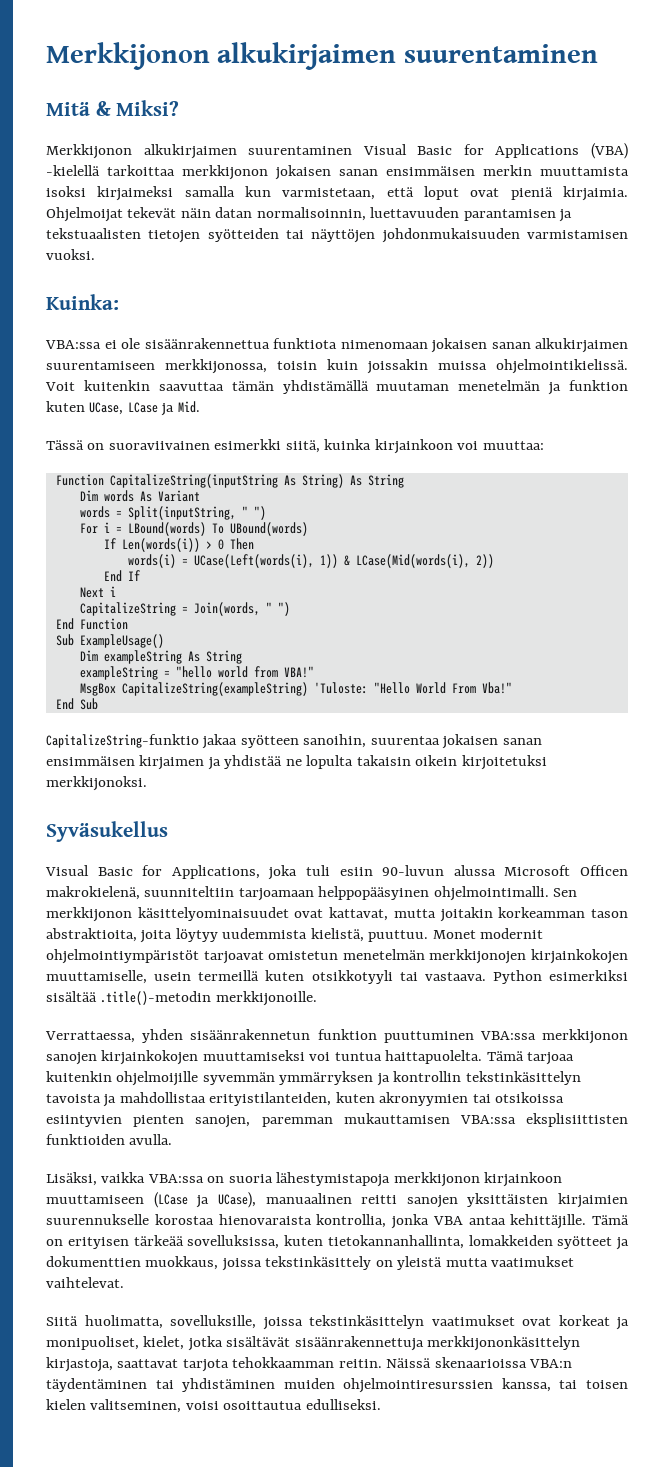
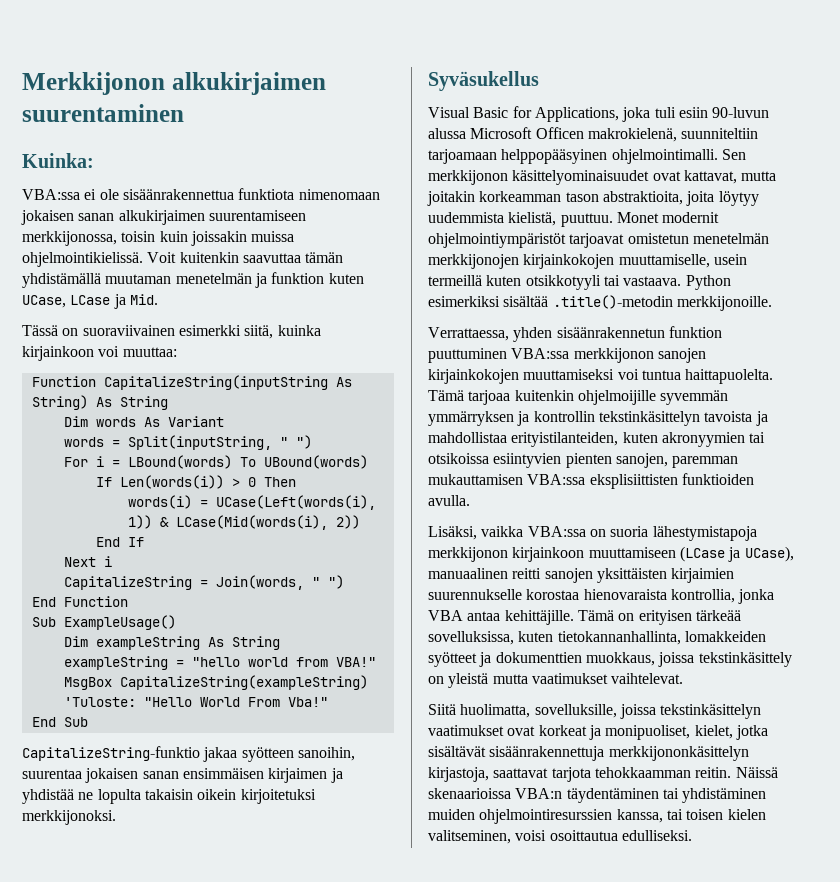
[46,42,598,70] [46,100,180,116] [46,143,628,159] [46,165,629,180] [46,186,628,201] [46,207,573,222] [46,228,628,243] [46,249,95,260] Merkkijonon alkukirjaimen suurentaminen // Mitä & Miksi? // Merkkijonon alkukirjaimen suurentaminen Visual Basic for Applications (VBA) -kielellä tarkoittaa merkkijonon jokaisen sanan ensimmäisen merkin muuttamista isoksi kirjaimeksi samalla kun varmistetaan, että loput ovat pieniä kirjaimia. Ohjelmoijat tekevät näin datan normalisoinnin, luettavuuden parantamisen ja tekstuaalisten tietojen syötteiden tai näyttöjen johdonmukaisuuden varmistamisen vuoksi. -> [22,72,326,95] [22,104,184,122] Merkkijonon alkukirjaimen suurentaminen

